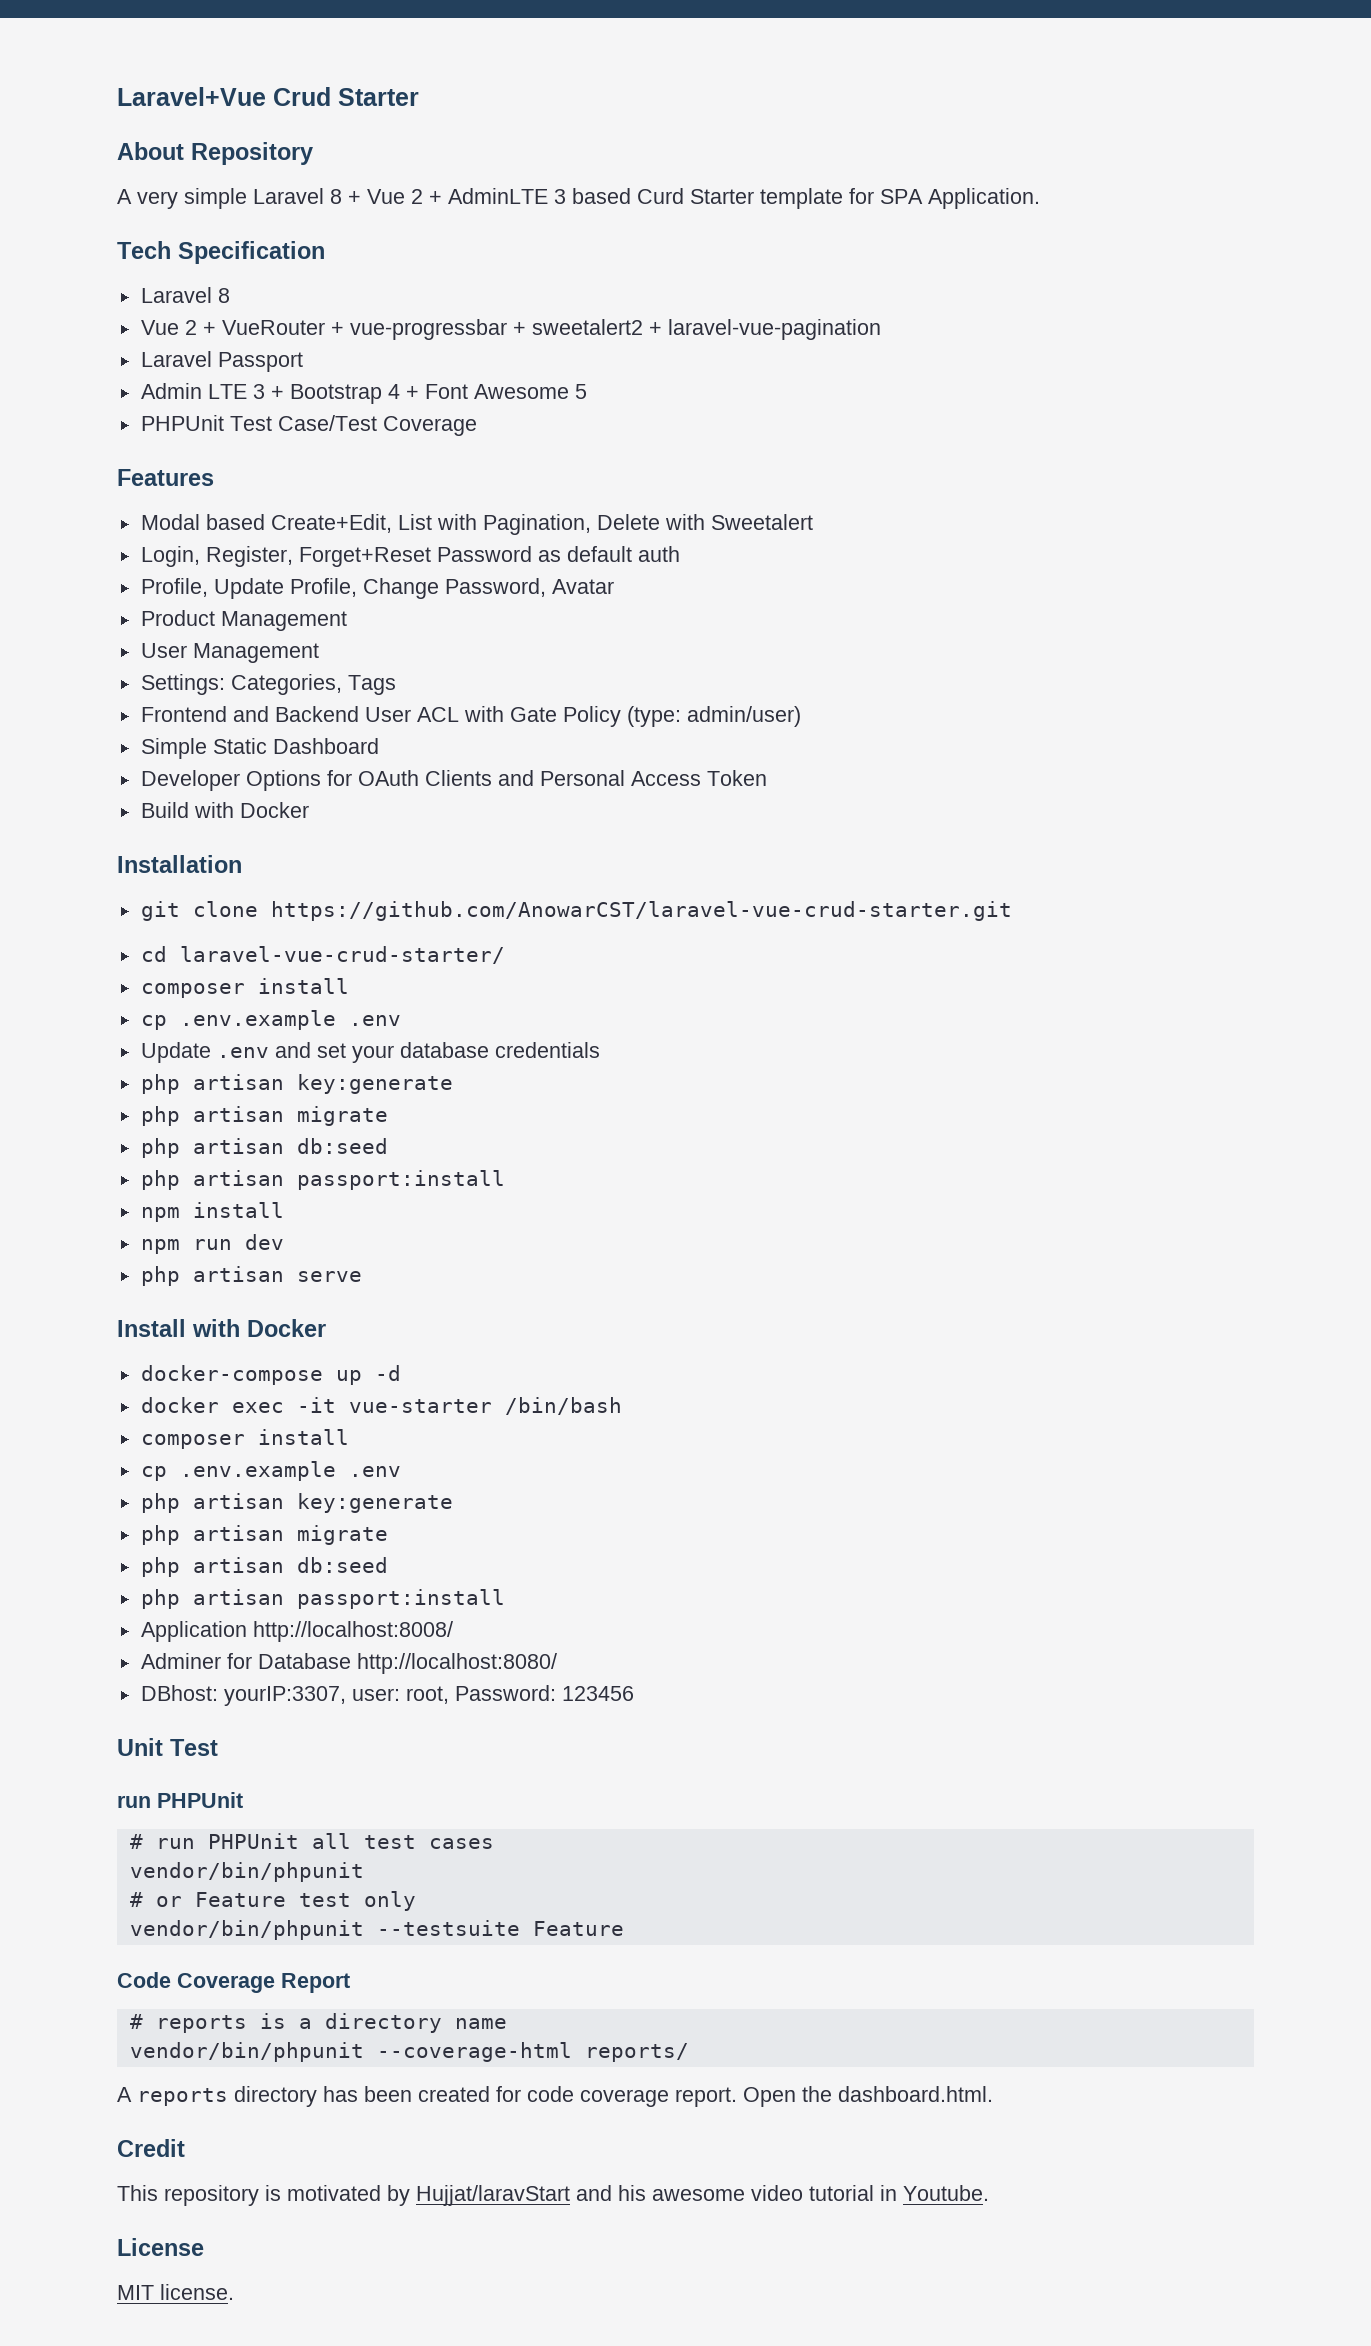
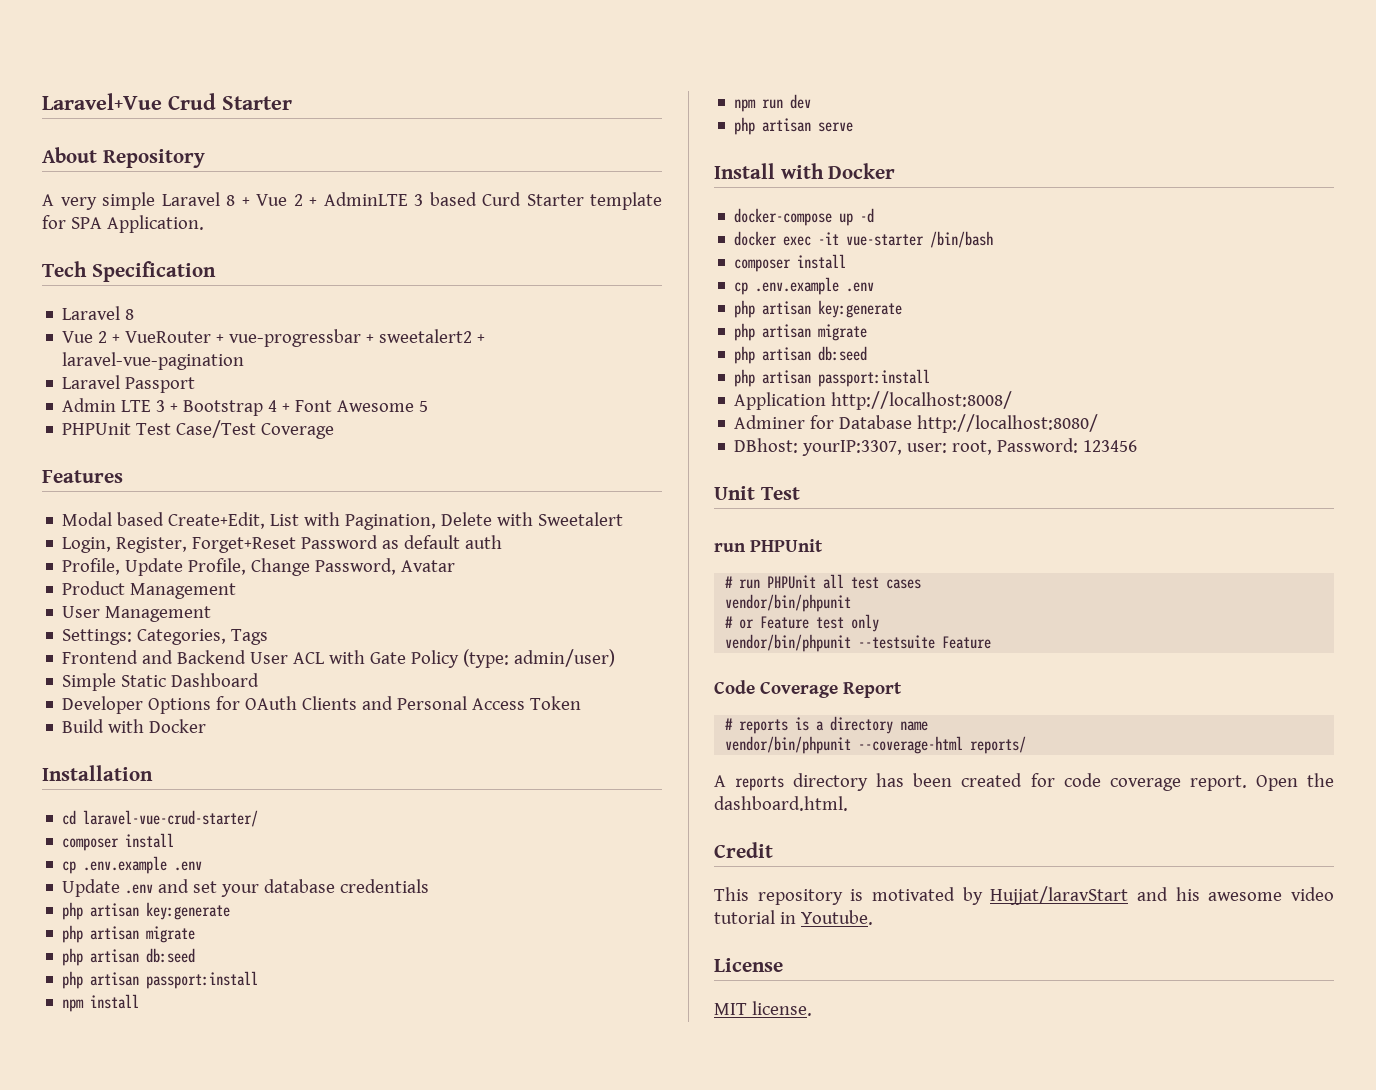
[140,901,1012,921] // git clone https://github.com/AnowarCST/laravel-vue-crud-starter.git -> (153, 773) none

